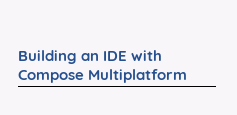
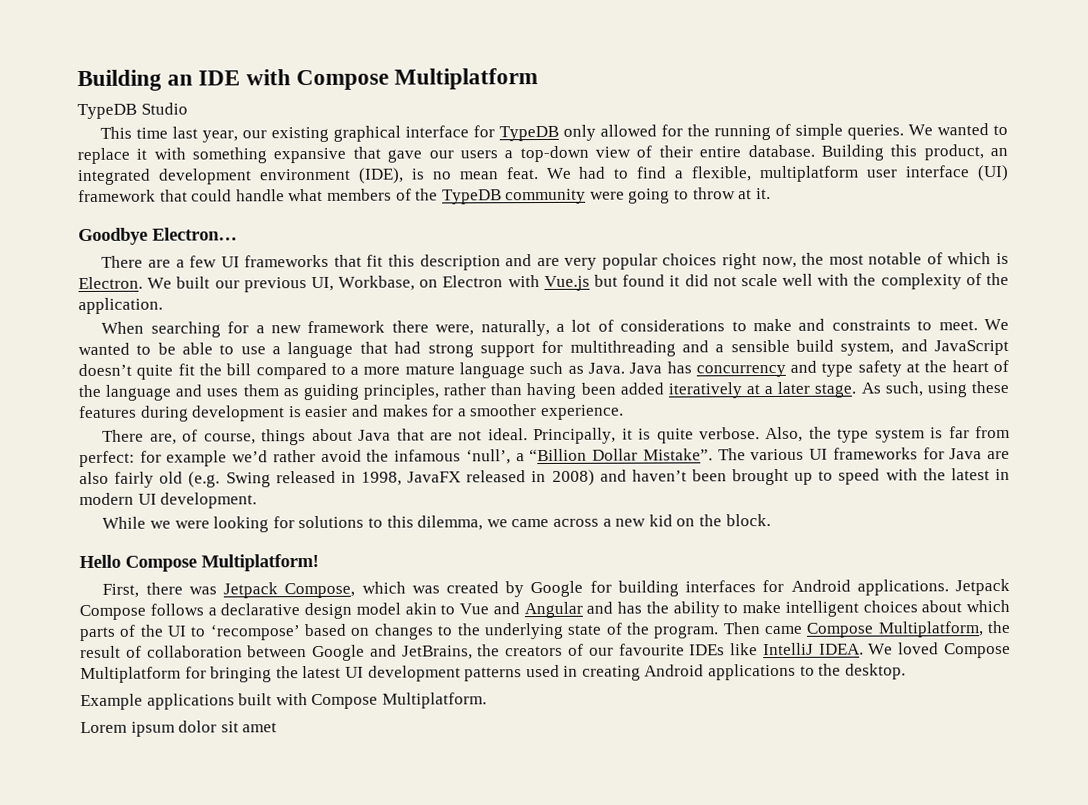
(188, 76) none -> [77,102,188,120] [100,123,1009,143] [77,144,1008,165] [77,164,1009,186] [78,187,771,205] [78,227,238,246] [101,252,1009,271] [78,272,1009,293] [78,297,163,315] [101,318,1009,338] [78,339,1010,359] [78,359,1010,380] [78,380,1009,401] [79,404,624,422] [102,425,1010,446] [79,447,1010,468] [79,468,1010,488] [79,492,258,509] [102,514,771,533] [79,553,319,572] [102,578,1010,599] [79,599,1010,621] [79,620,1012,642] [80,642,1012,662] [80,663,906,684] [80,692,487,711] [80,720,278,737] // TypeDB Studio // This time last year, our existing graphical interface for TypeDB only allowed for the running of simple queries. We wanted to replace it with something expansive that gave our users a top-down view of their entire database. Building this product, an integrated development environment (IDE), is no mean feat. We had to find a flexible, multiplatform user interface (UI) framework that could handle what members of the TypeDB community were going to throw at it. // Goodbye Electron… // There are a few UI frameworks that fit this description and are very popular choices right now, the most notable of which is Electron. We built our previous UI, Workbase, on Electron with Vue.js but found it did not scale well with the complexity of the application. // When searching for a new framework there were, naturally, a lot of considerations to make and constraints to meet. We wanted to be able to use a language that had strong support for multithreading and a sensible build system, and JavaScript doesn’t quite fit the bill compared to a more mature language such as Java. Java has concurrency and type safety at the heart of the language and uses them as guiding principles, rather than having been added iteratively at a later stage. As such, using these features during development is easier and makes for a smoother experience. // There are, of course, things about Java that are not ideal. Principally, it is quite verbose. Also, the type system is far from perfect: for example we’d rather avoid the infamous ‘null’, a “Billion Dollar Mistake”. The various UI frameworks for Java are also fairly old (e.g. Swing released in 1998, JavaFX released in 2008) and haven’t been brought up to speed with the latest in modern UI development. // While we were looking for solutions to this dilemma, we came across a new kid on the block. // Hello Compose Multiplatform! // First, there was Jetpack Compose, which was created by Google for building interfaces for Android applications. Jetpack Compose follows a declarative design model akin to Vue and Angular and has the ability to make intelligent choices about which parts of the UI to ‘recompose’ based on changes to the underlying state of the program. Then came Compose Multiplatform, the result of collaboration between Google and JetBrains, the creators of our favourite IDEs like IntelliJ IDEA. We loved Compose Multiplatform for bringing the latest UI development patterns used in creating Android applications to the desktop. // Example applications built with Compose Multiplatform. // Lorem ipsum dolor sit amet

